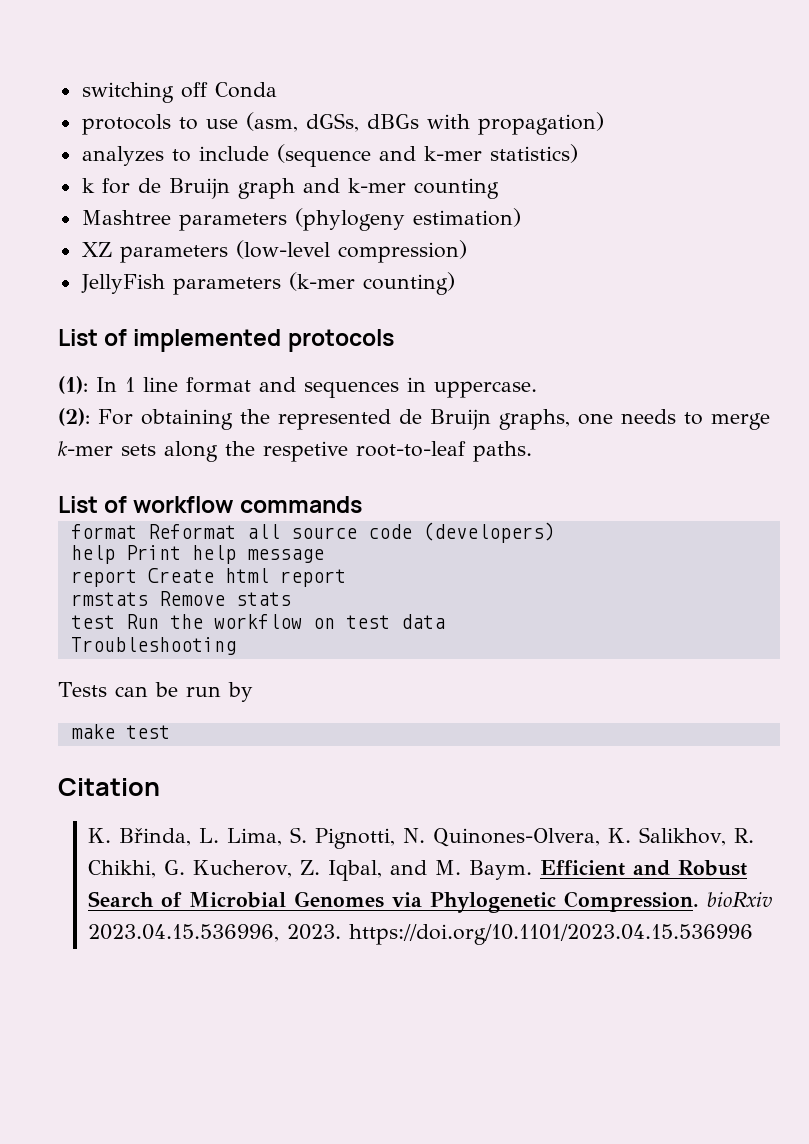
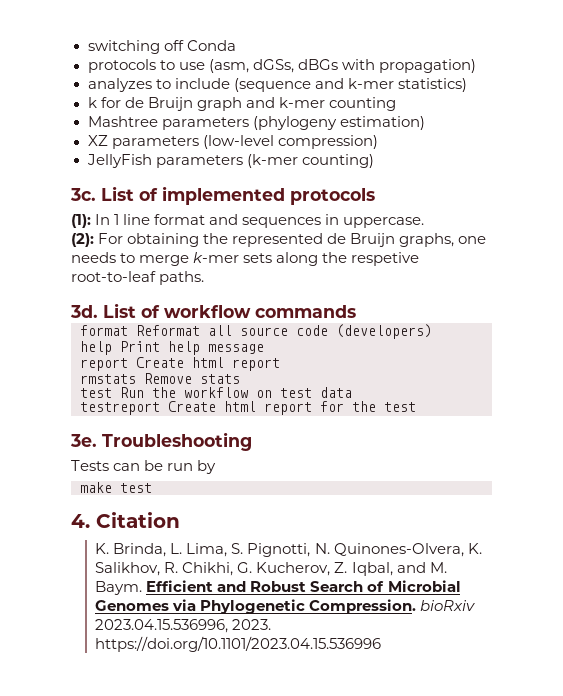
(455, 283) none -> [70,188,96,201] 3c.
(532, 451) none -> [70,305,98,318] 3d.
(445, 621) none -> [80,401,416,415] [70,434,97,447] testreport Create html report for the test // 3e.
(170, 732) none -> [71,514,90,528] 4.
[119,828,192,846] Břinda, -> [113,543,167,557] Brinda,

